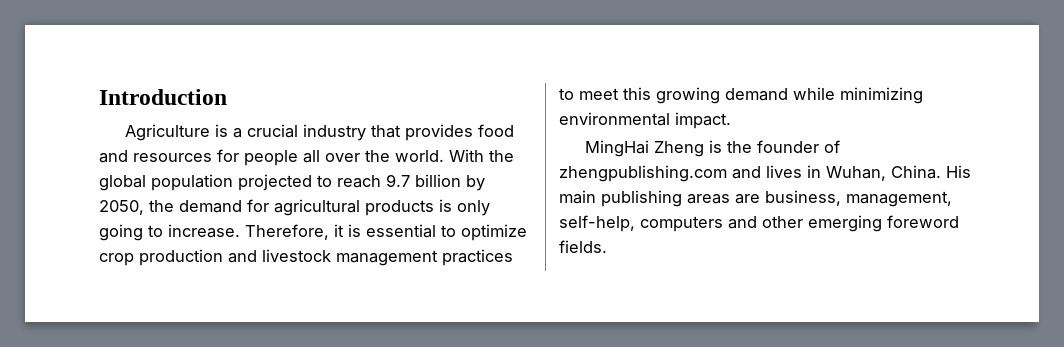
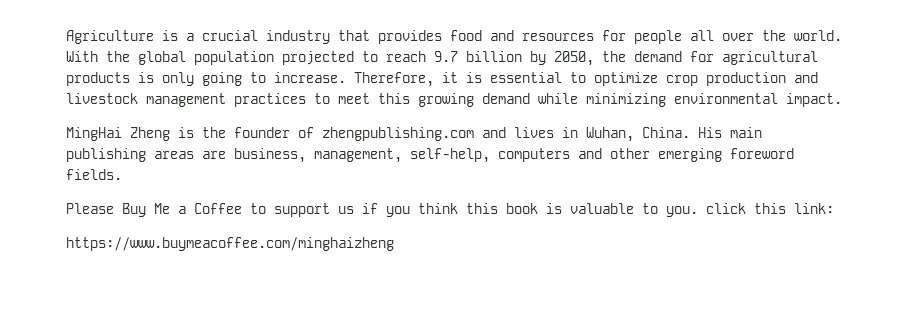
[99,89,227,105] Introduction // -> (66, 37) none
(607, 246) none -> [66,203,834,217] [66,237,394,251] // Please Buy Me a Coffee to support us if you think this book is valuable to you. click this link: // https://www.buymeacoffee.com/minghaizheng

